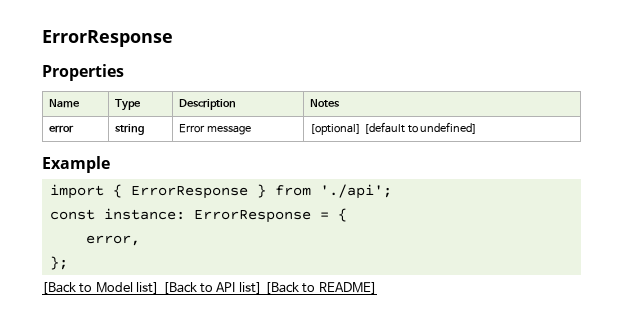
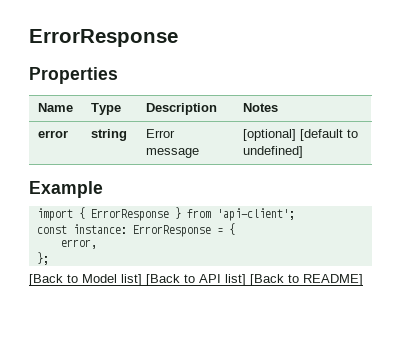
[319,184,392,199] './api'; -> [216,208,295,221] 'api-client';

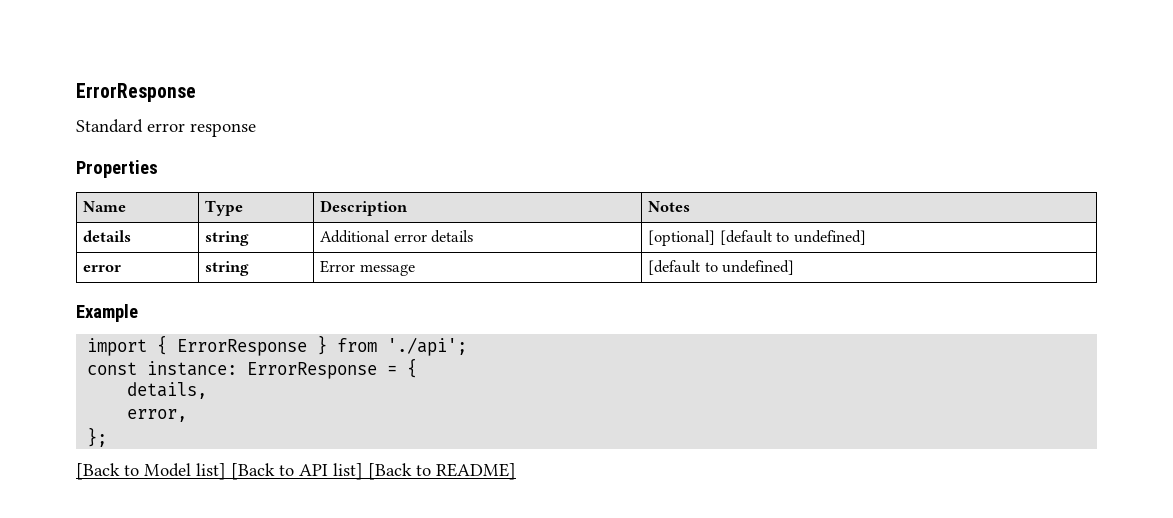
[29,29,178,47] ErrorResponse -> [76,83,196,102] [76,119,256,137] ErrorResponse // Standard error response
(278, 107) none -> [83,230,132,242] [205,231,250,246] [320,230,474,243] [648,230,866,246] // details | string | Additional error details | [optional] [default to undefined]
[242,129,296,141] [optional] -> (415, 270) none
[216,208,295,221] 'api-client'; -> [387,337,468,356] './api';
(235, 229) none -> [127,382,208,399] // details,

